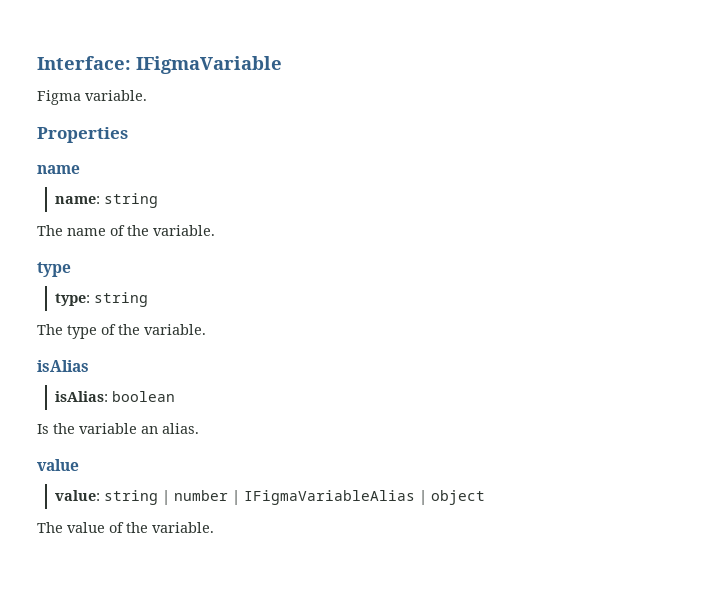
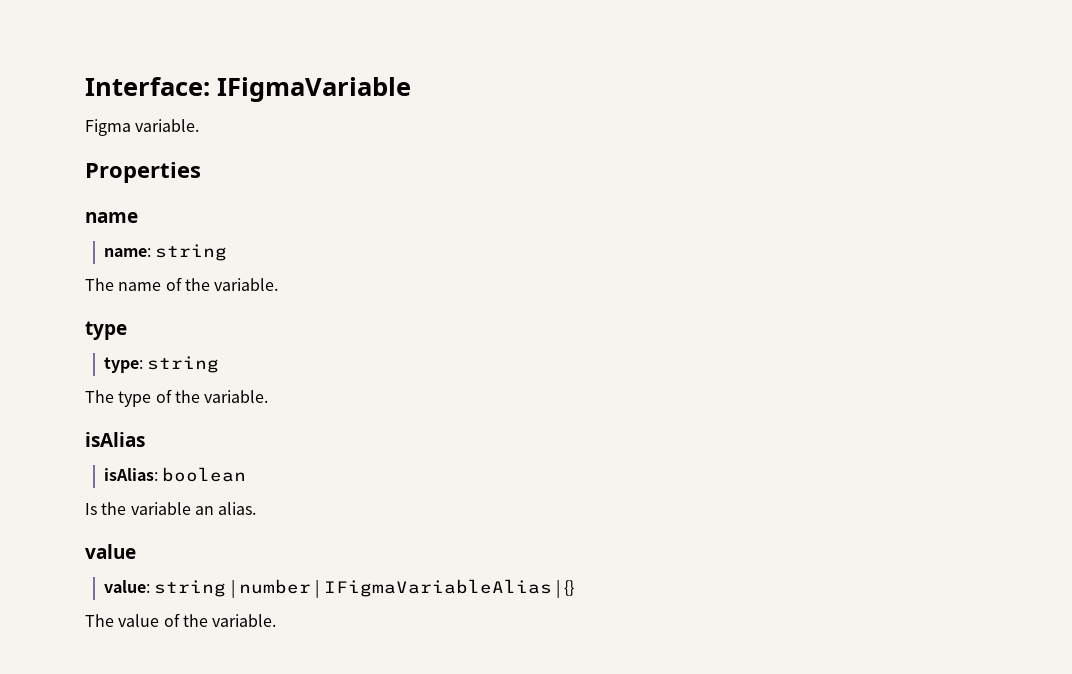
[431,490,486,505] object -> [564,580,575,596] {}

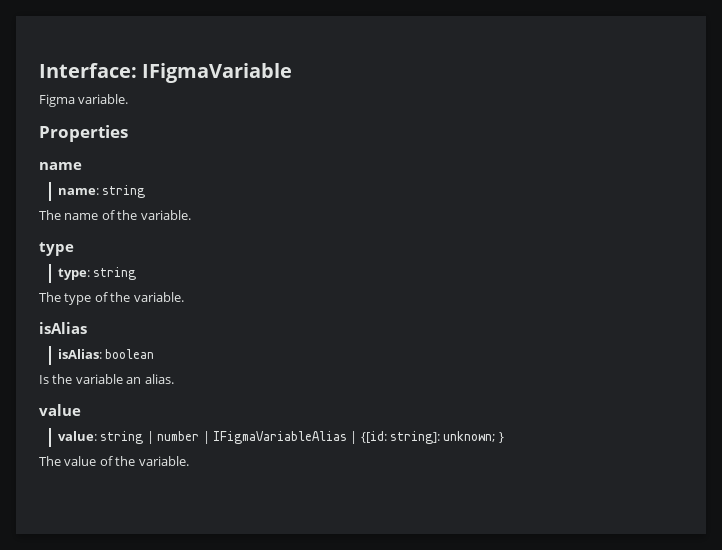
[564,580,575,596] {} -> [360,431,504,444] {[id: string]: unknown; }

